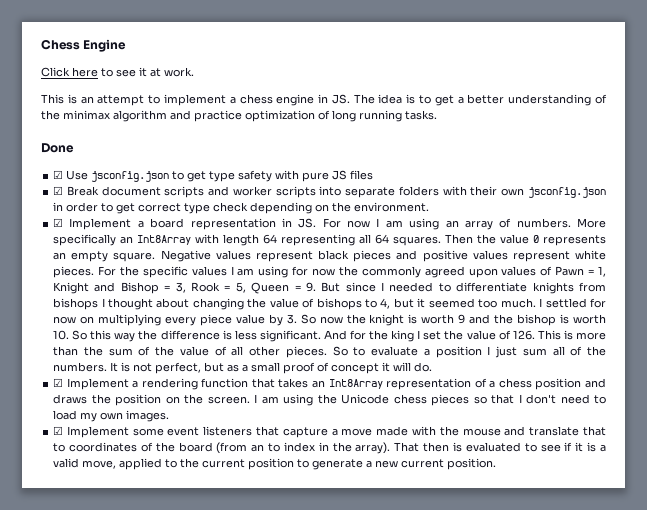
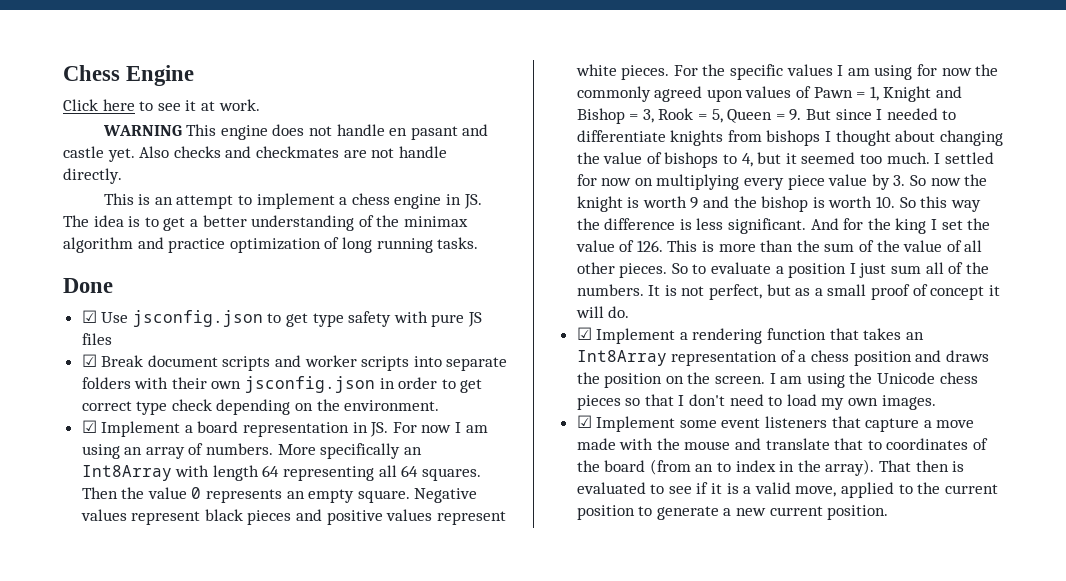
(194, 72) none -> [102,124,489,140] [63,146,447,162] [63,168,122,184] // WARNING This engine does not handle en pasant and castle yet. Also checks and checkmates are not handle directly.

